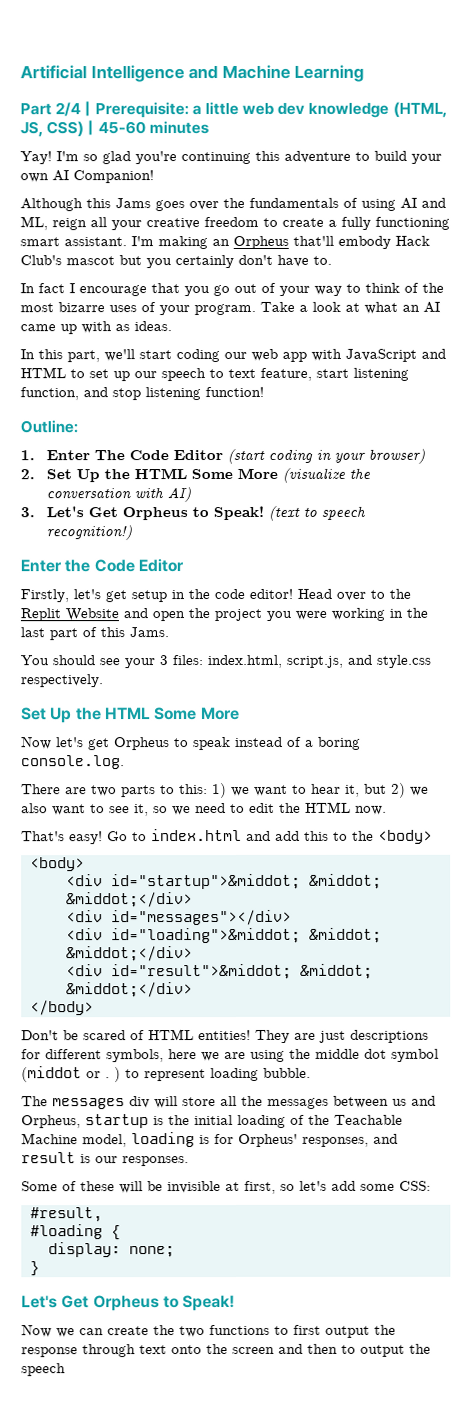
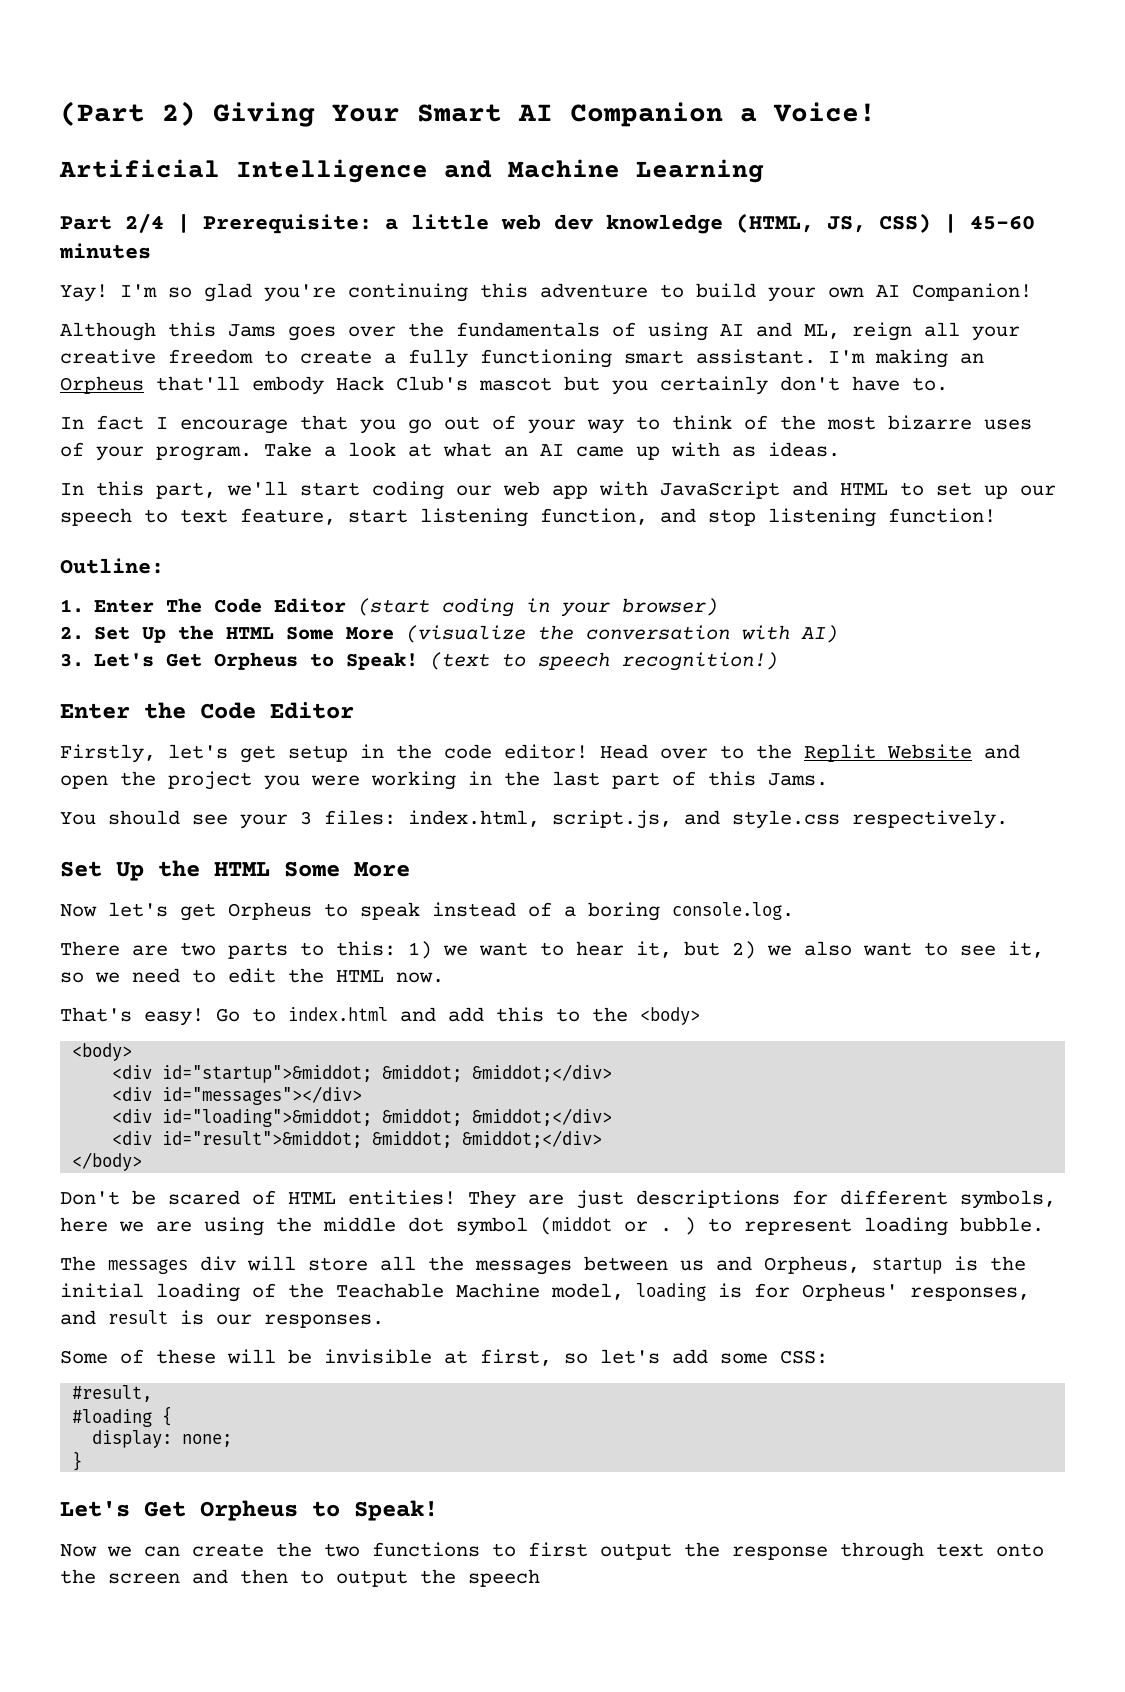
(20, 72) none -> [60,101,876,127] (Part 2) Giving Your Smart AI Companion a Voice! //

